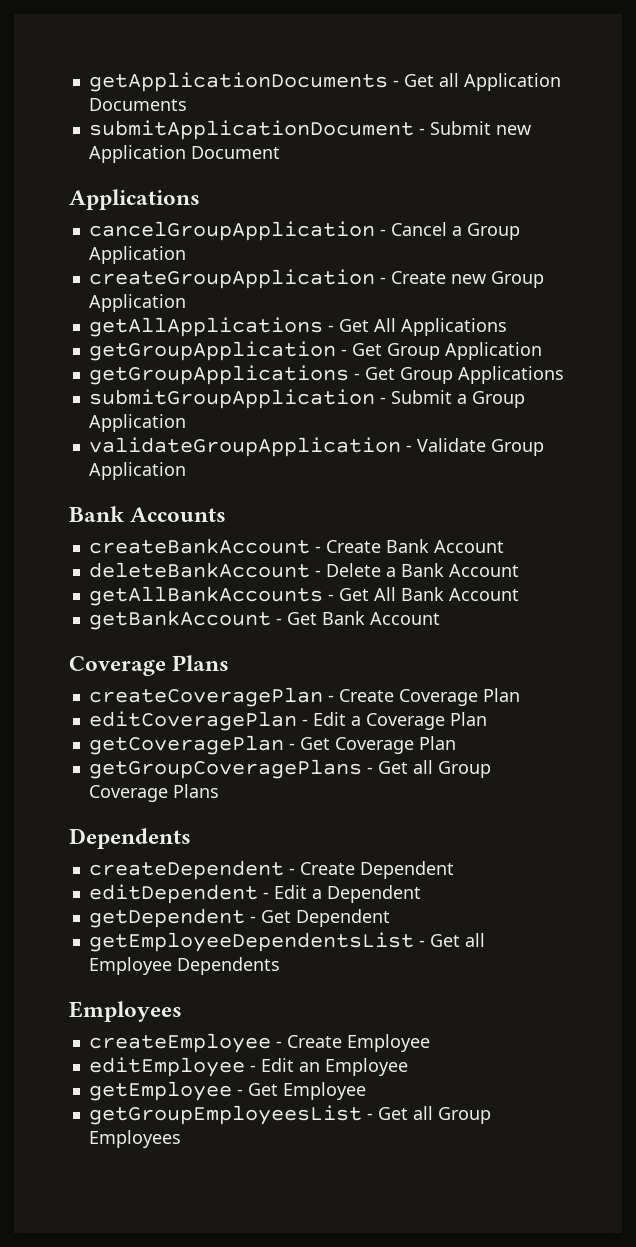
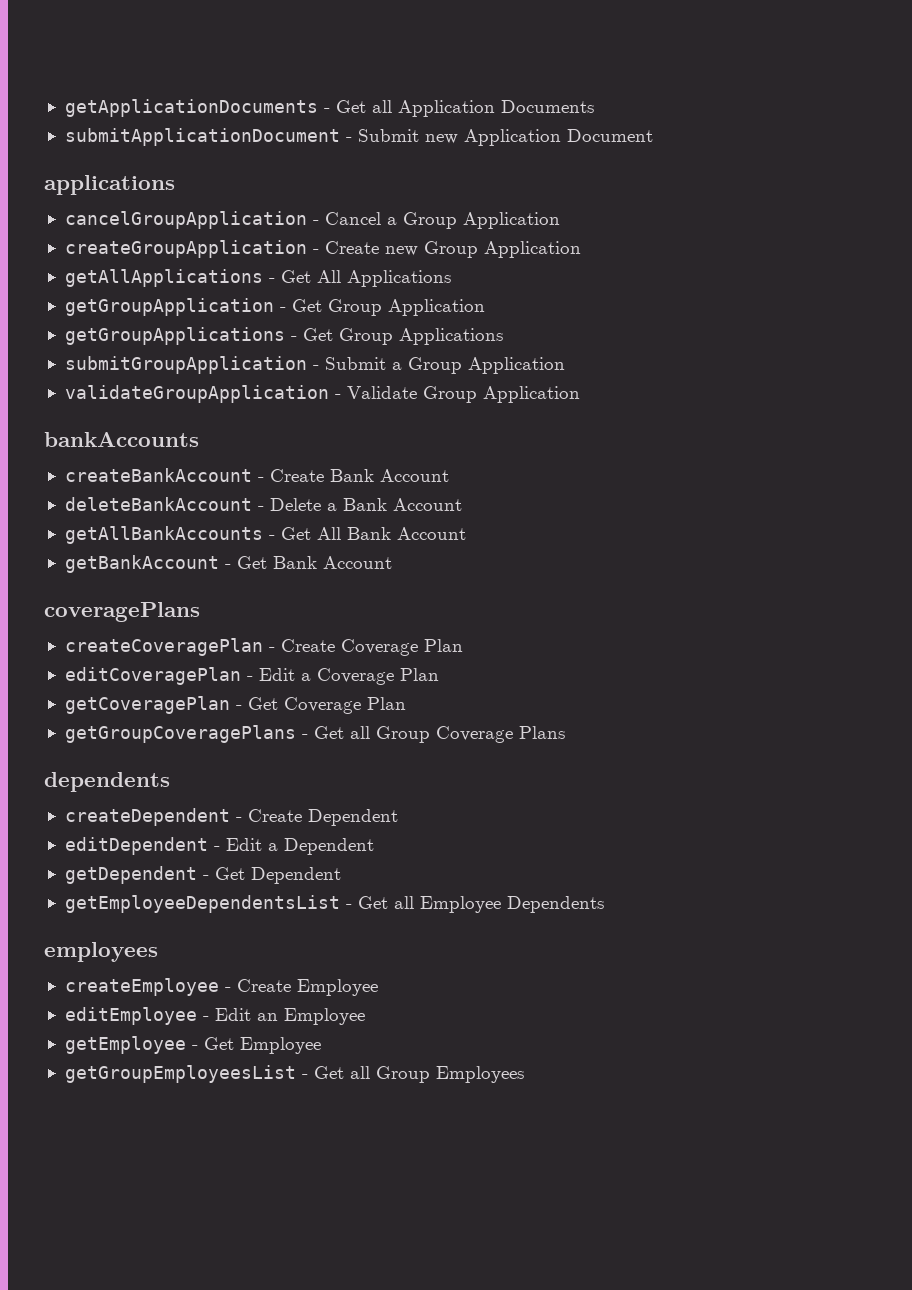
[69,189,200,210] Applications -> [44,175,175,195] applications
[69,506,227,522] Bank Accounts -> [44,432,199,447] bankAccounts
[69,655,230,676] Coverage Plans -> [44,602,200,622] coveragePlans
[69,828,191,849] Dependents -> [44,772,170,792] dependents
[69,1001,182,1022] Employees -> [44,942,158,962] employees

